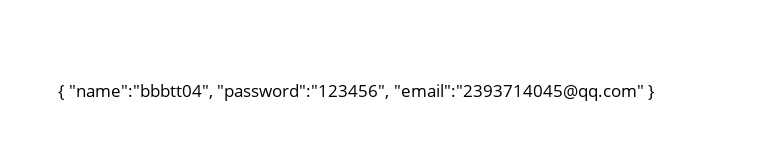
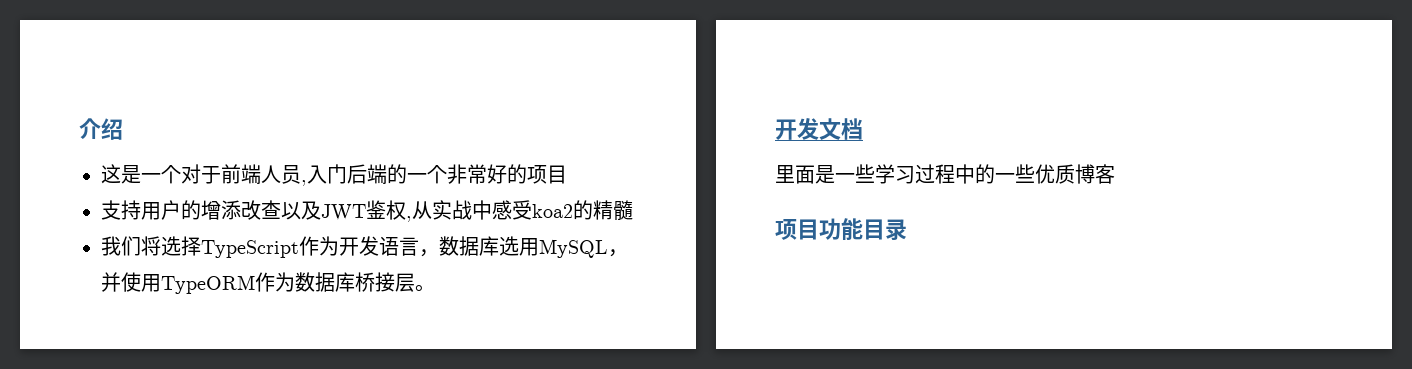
[58,84,655,101] { "name":"bbbtt04", "password":"123456", "email":"2393714045@qq.com" } -> [79,118,123,140] [101,164,567,186] [101,200,633,222] [101,236,628,258] [101,272,435,294] [775,118,863,140] [775,164,1115,184] [775,218,907,241] 介绍 // 这是一个对于前端人员,入门后端的一个非常好的项目 // 支持用户的增添改查以及JWT鉴权,从实战中感受koa2的精髓 // 我们将选择TypeScript作为开发语言，数据库选用MySQL，并使用TypeORM作为数据库桥接层。 // 开发文档 // 里面是一些学习过程中的一些优质博客 // 项目功能目录

